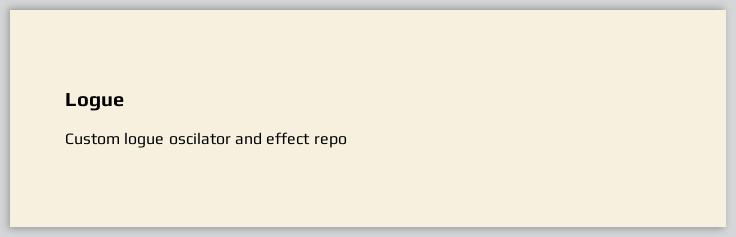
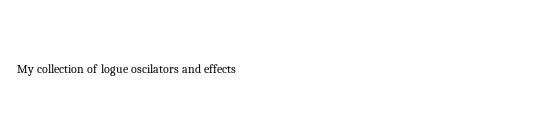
[65,93,124,111] [65,132,347,148] Logue // Custom logue oscilator and effect repo -> [17,64,237,76] My collection of logue oscilators and effects

